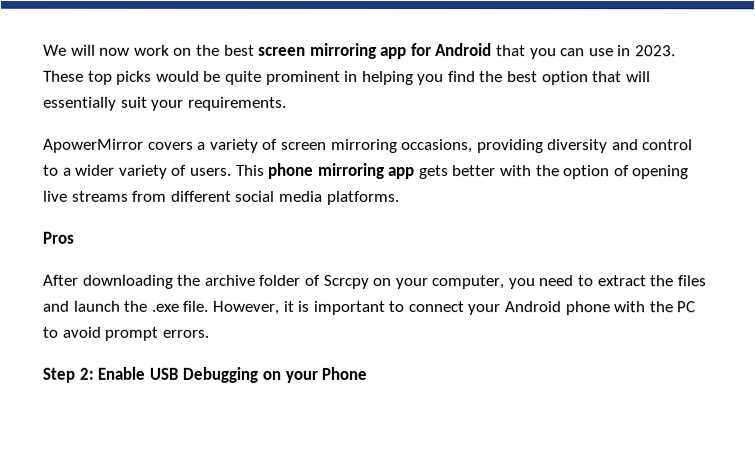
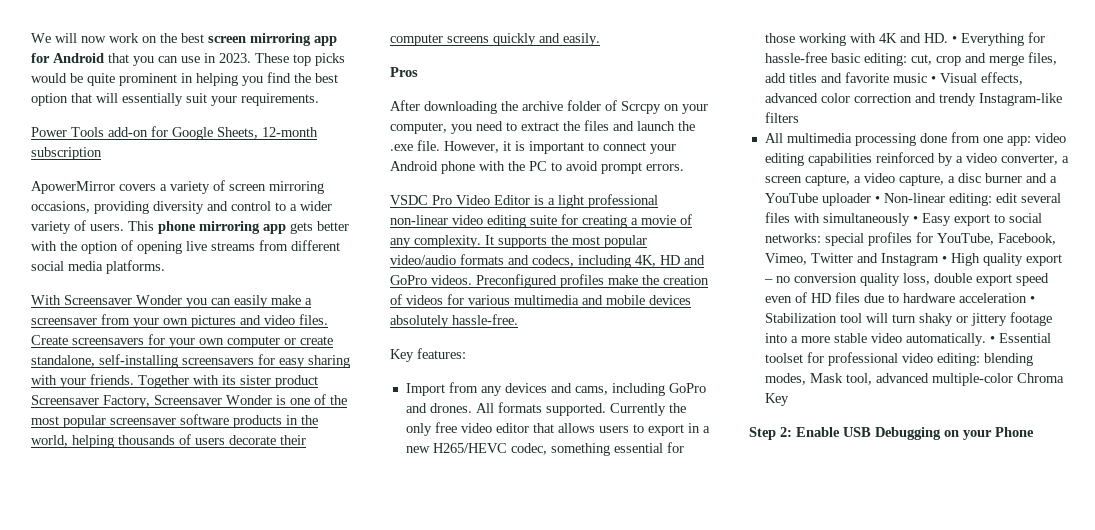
(287, 103) none -> [31,126,318,140] [31,147,102,160] // Power Tools add-on for Google Sheets, 12-month subscription
(400, 198) none -> [31,295,312,308] [31,314,328,328] [31,334,333,348] [31,354,350,368] [31,374,318,388] [31,394,347,408] [31,414,318,428] [31,434,306,448] [390,33,600,46] // With Screensaver Wonder you can easily make a screensaver from your own pictures and video files. Create screensavers for your own computer or create standalone, self-installing screensavers for easy sharing with your friends. Together with its sister product Screensaver Factory, Screensaver Wonder is one of the most popular screensaver software products in the world, helping thousands of users decorate their computer screens quickly and easily.
(209, 333) none -> [390,194,658,208] [390,214,692,228] [390,235,647,248] [390,254,705,268] [390,274,709,288] [390,294,691,305] [390,314,518,328] [390,348,466,362] [405,382,706,396] [405,402,686,416] [405,422,710,436] [405,442,684,456] [764,32,1045,46] [764,52,1057,66] [764,72,1023,85] [764,93,1062,106] [764,112,799,123] [764,132,1066,146] [764,152,1069,166] [764,173,1057,186] [764,193,1061,206] [764,212,1042,226] [764,232,1056,246] [764,253,1062,266] [763,273,1049,286] [764,292,1035,303] [764,312,1052,326] [764,333,1051,346] [764,352,1033,366] [764,373,1064,386] [764,393,789,406] // VSDC Pro Video Editor is a light professional non-linear video editing suite for creating a movie of any complexity. It supports the most popular video/audio formats and codecs, including 4K, HD and GoPro videos. Preconfigured profiles make the creation of videos for various multimedia and mobile devices absolutely hassle-free. // Key features: // Import from any devices and cams, including GoPro and drones. All formats supported. Сurrently the only free video editor that allows users to export in a new H265/HEVC codec, something essential for those working with 4K and HD. • Everything for hassle-free basic editing: cut, crop and merge files, add titles and favorite music • Visual effects, advanced color correction and trendy Instagram-like filters // All multimedia processing done from one app: video editing capabilities reinforced by a video converter, a screen capture, a video capture, a disc burner and a YouTube uploader • Non-linear editing: edit several files with simultaneously • Easy export to social networks: special profiles for YouTube, Facebook, Vimeo, Twitter and Instagram • High quality export – no conversion quality loss, double export speed even of HD files due to hardware acceleration • Stabilization tool will turn shaky or jittery footage into a more stable video automatically. • Essential toolset for professional video editing: blending modes, Mask tool, advanced multiple-color Chroma Key

